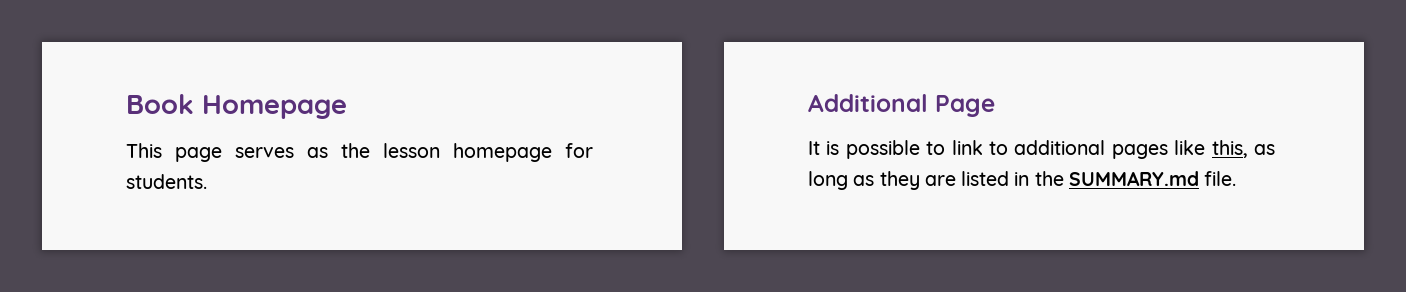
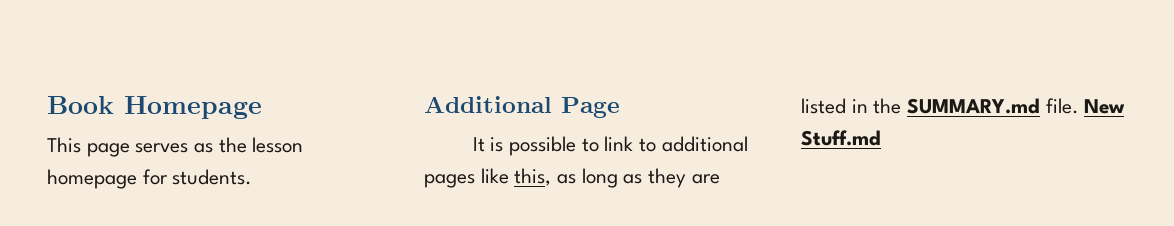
(1237, 178) none -> [1084,99,1126,114] [801,130,881,146] New Stuff.md

